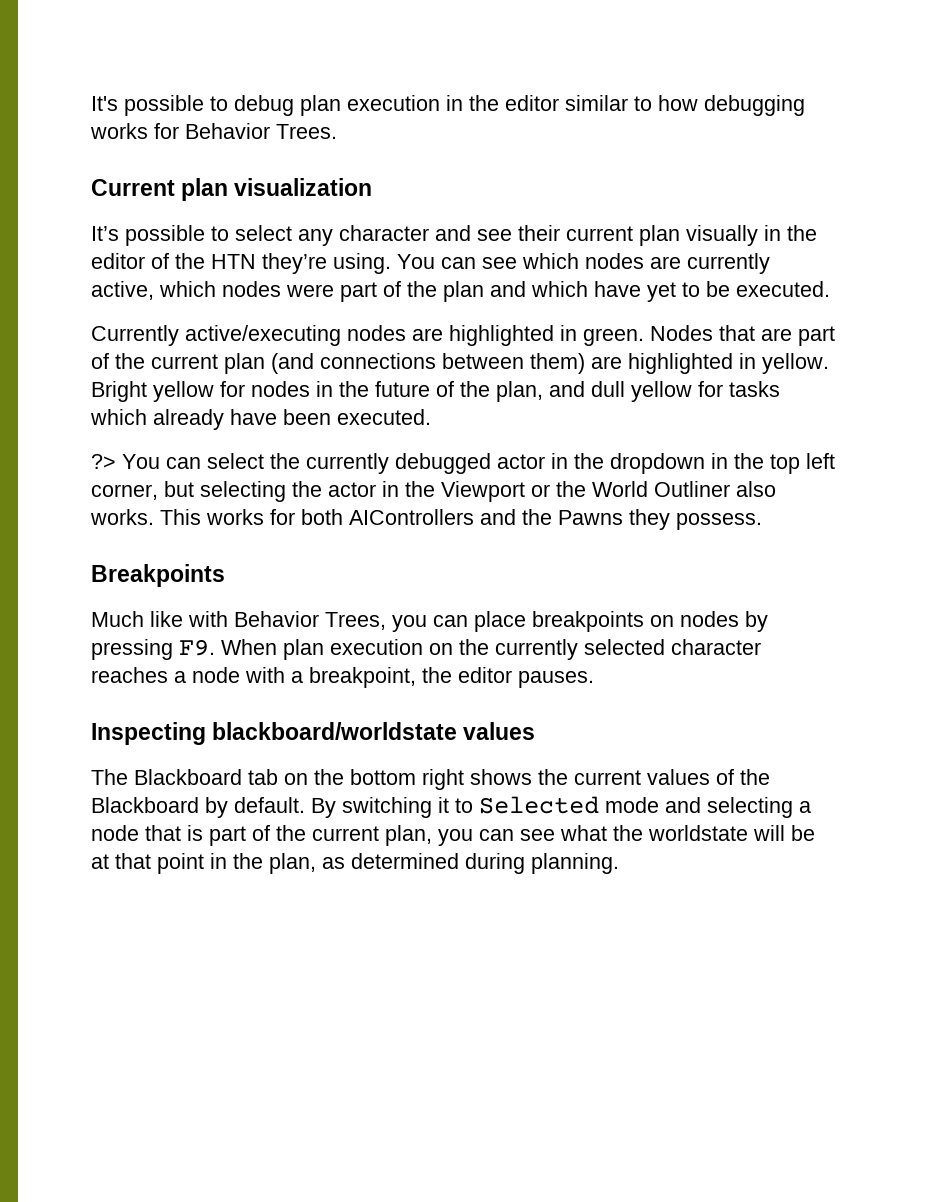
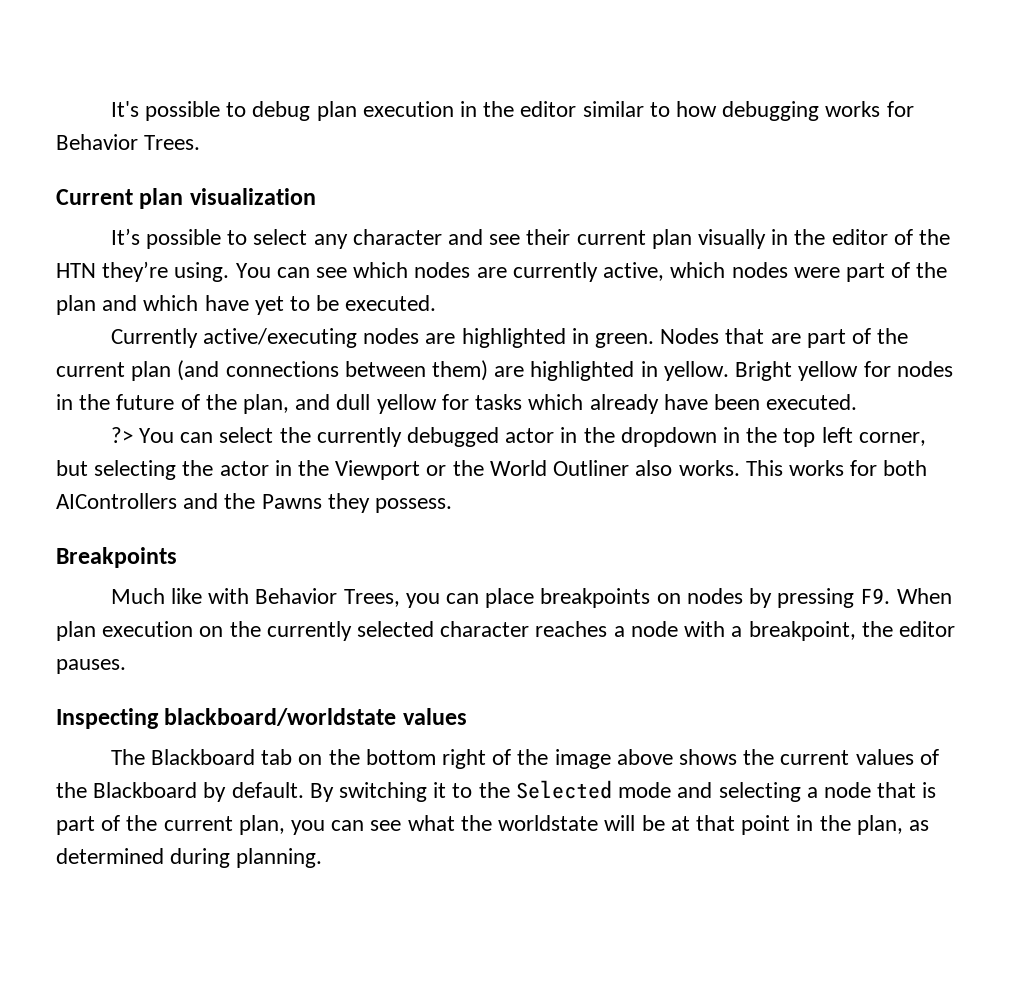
(464, 779) none -> [492,749,673,769] of the image above
(473, 805) none -> [478,782,510,798] the

